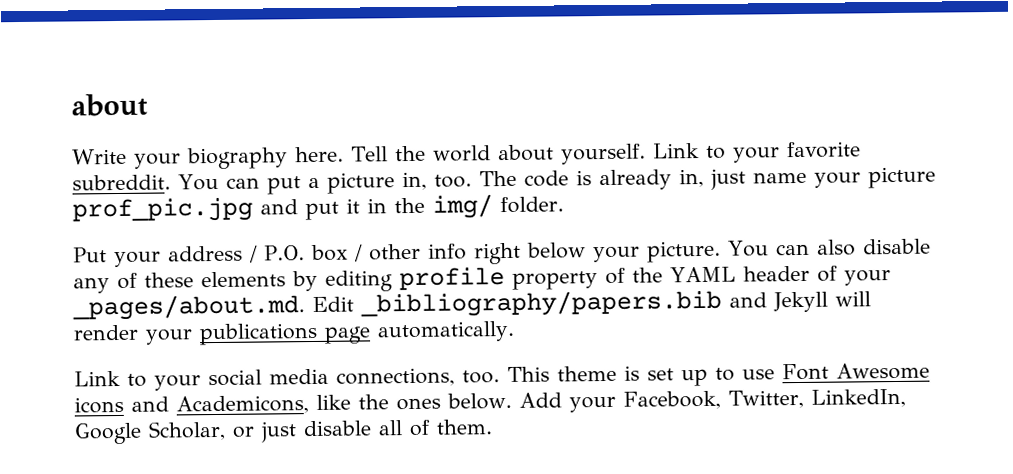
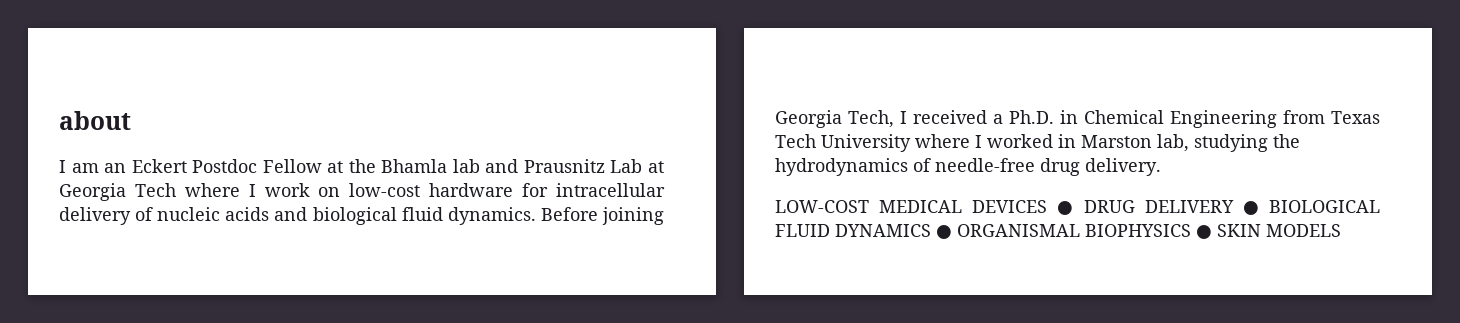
[72,141,861,170] [72,166,936,195] [72,194,564,223] [73,238,931,268] [73,265,891,294] [72,289,871,321] [73,320,515,346] [74,362,930,391] [74,388,906,415] [74,419,493,445] Write your biography here. Tell the world about yourself. Link to your favorite subreddit. You can put a picture in, too. The code is already in, just name your picture prof_pic.jpg and put it in the img/ folder. // Put your address / P.O. box / other info right below your picture. You can also disable any of these elements by editing profile property of the YAML header of your _pages/about.md. Edit _bibliography/papers.bib and Jekyll will render your publications page automatically. // Link to your social media connections, too. This theme is set up to use Font Awesome icons and Academicons, like the ones below. Add your Facebook, Twitter, LinkedIn, Google Scholar, or just disable all of them. -> [59,159,665,173] [59,183,666,201] [59,207,664,225] [775,110,1380,128] [775,134,1300,152] [775,158,1161,176] [775,200,1380,215] [775,224,1341,239] I am an Eckert Postdoc Fellow at the Bhamla lab and Prausnitz Lab at Georgia Tech where I work on low-cost hardware for intracellular delivery of nucleic acids and biological fluid dynamics. Before joining Georgia Tech, I received a Ph.D. in Chemical Engineering from Texas Tech University where I worked in Marston lab, studying the hydrodynamics of needle-free drug delivery. // LOW-COST MEDICAL DEVICES ● DRUG DELIVERY ● BIOLOGICAL FLUID DYNAMICS ● ORGANISMAL BIOPHYSICS ● SKIN MODELS

